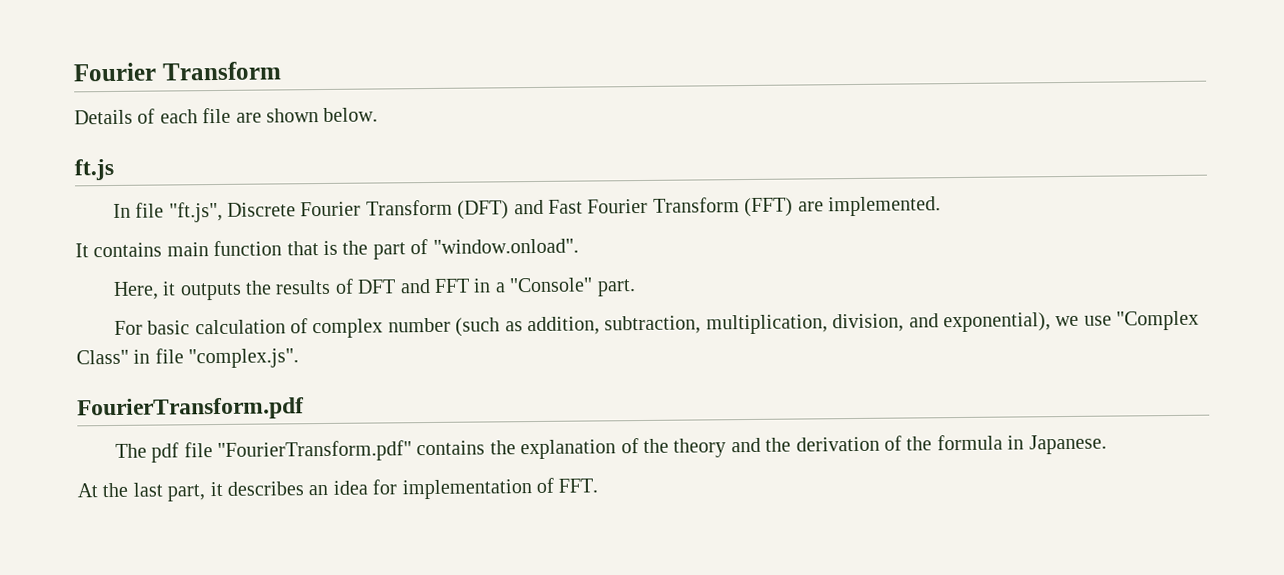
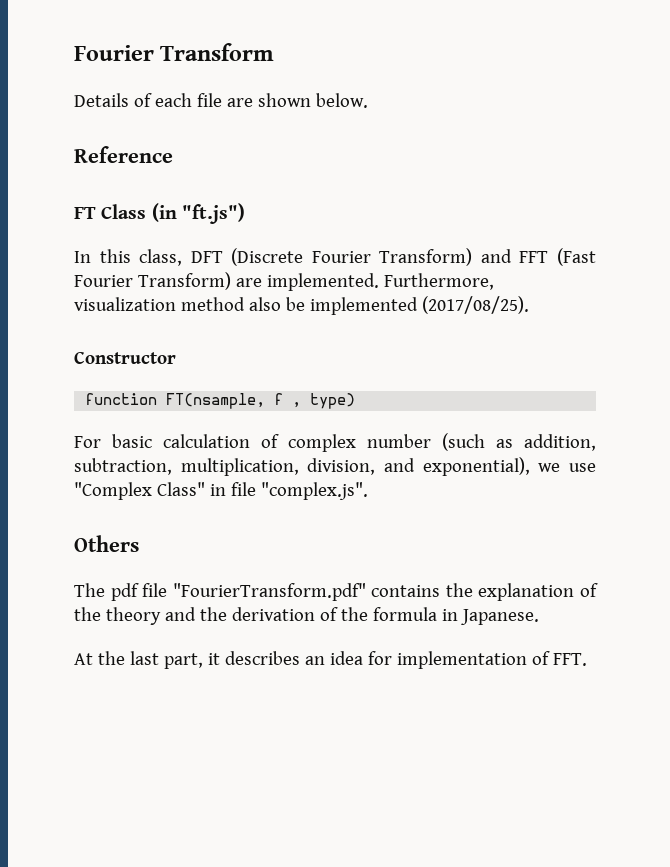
[74,158,114,181] [112,196,941,223] [75,238,579,260] [112,277,636,301] ft.js // In file "ft.js", Discrete Fourier Transform (DFT) and Fast Fourier Transform (FFT) are implemented. // It contains main function that is the part of "window.onload". // Here, it outputs the results of DFT and FFT in a "Console" part. -> [74,146,173,163] [74,203,246,224] [74,248,596,266] [74,272,494,291] [74,296,529,315] [74,351,176,364] [85,393,356,409] Reference // FT Class (in "ft.js") // In this class, DFT (Discrete Fourier Transform) and FFT (Fast Fourier Transform) are implemented. Furthermore, visualization method also be implemented (2017/08/25). // Constructor // function FT(nsample, f , type)
[77,397,305,421] FourierTransform.pdf -> [74,535,139,552] Others

